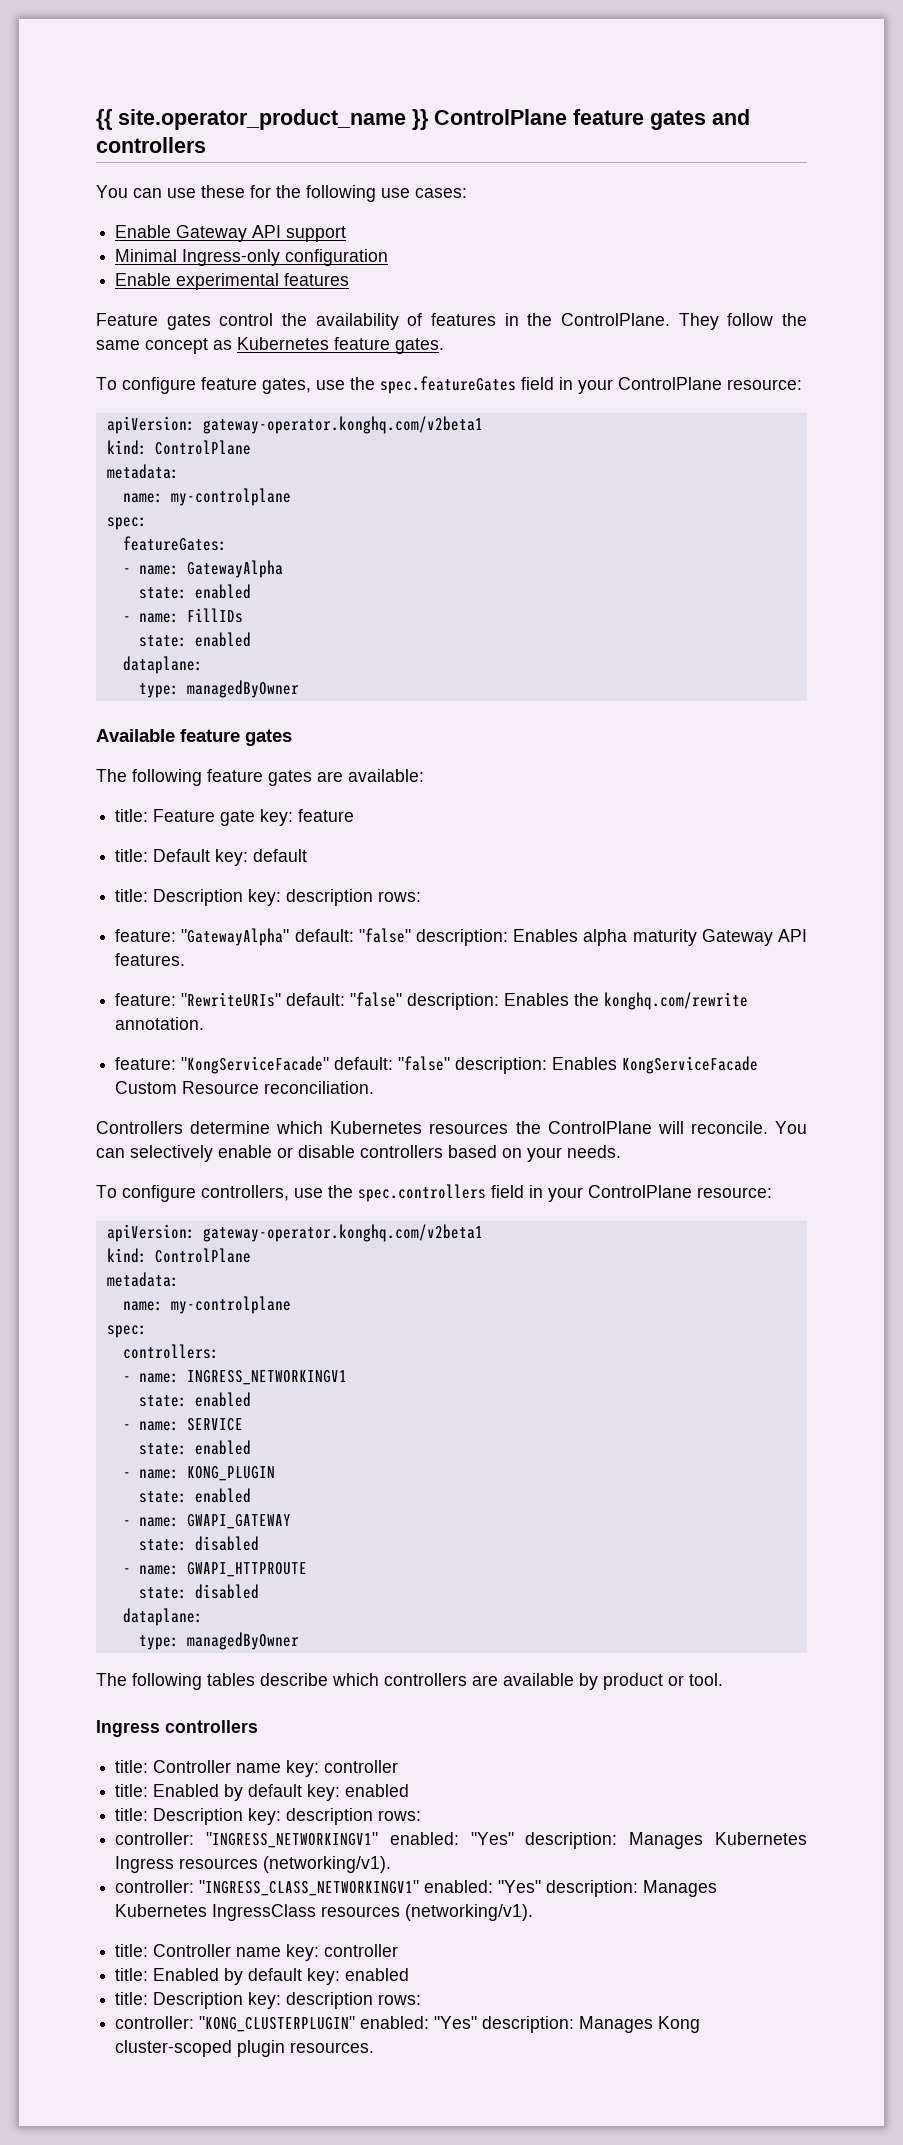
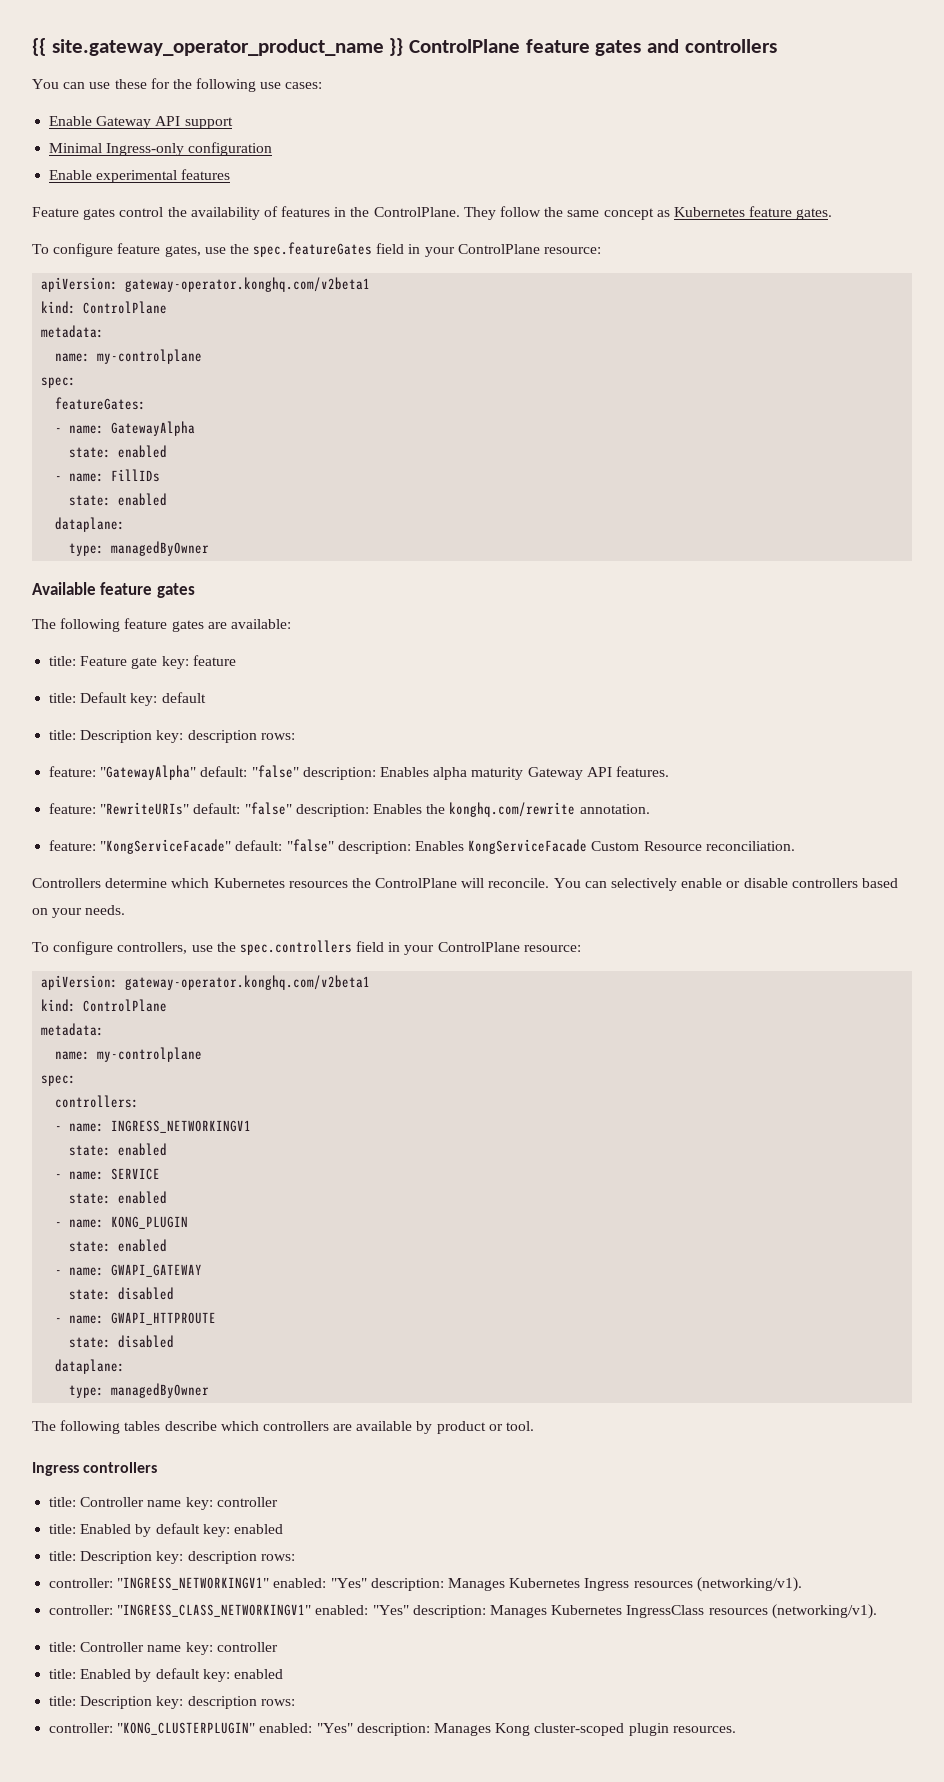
[118,109,406,130] site.operator_product_name -> [51,39,384,56] site.gateway_operator_product_name

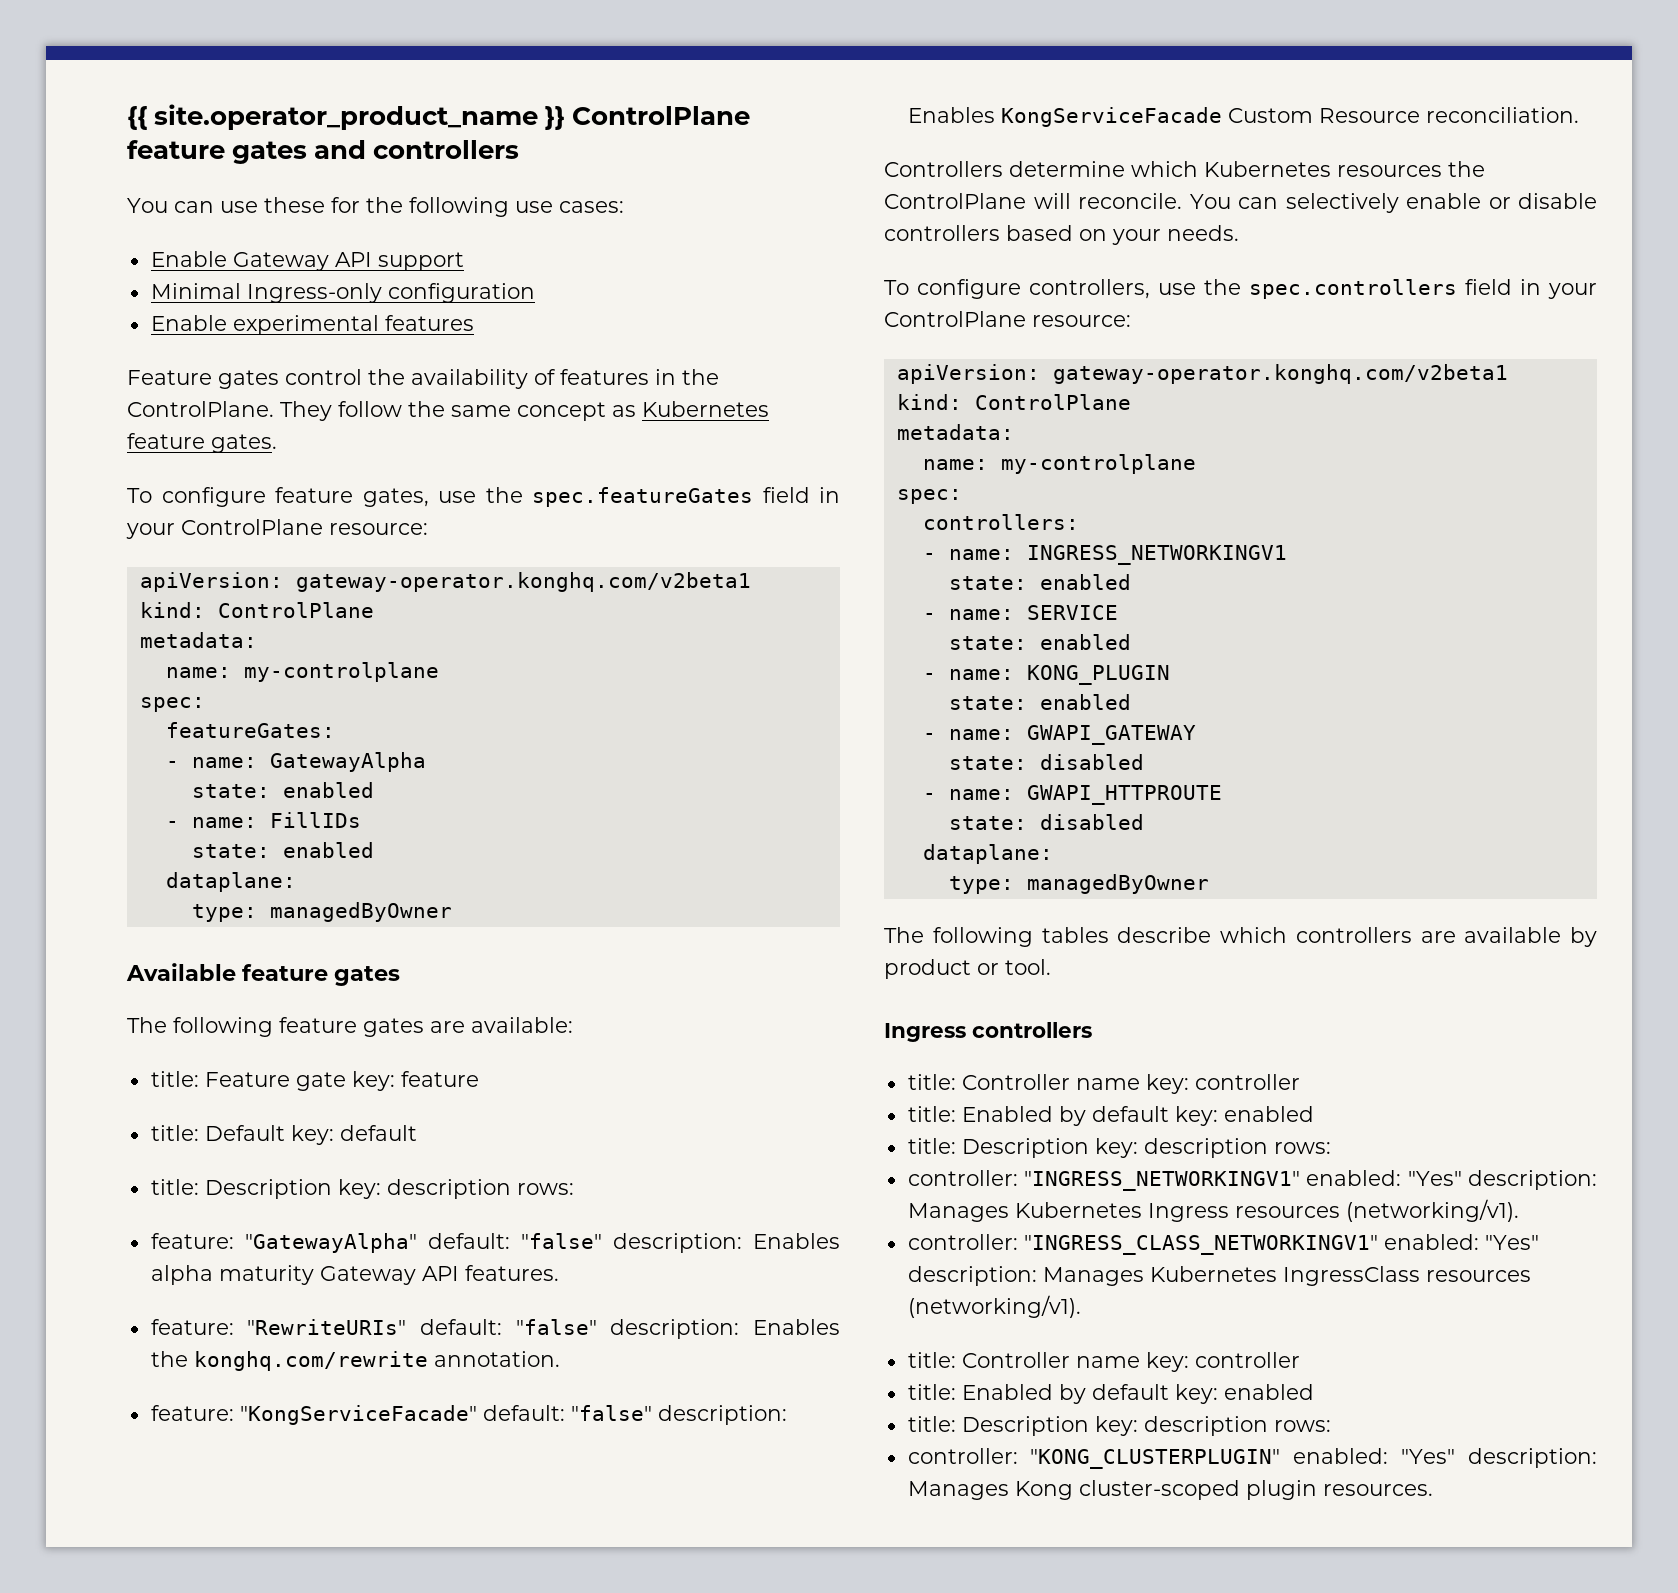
[51,39,384,56] site.gateway_operator_product_name -> [154,104,539,130] site.operator_product_name

